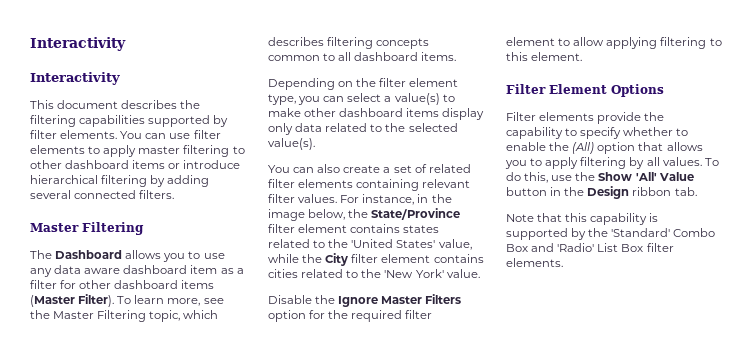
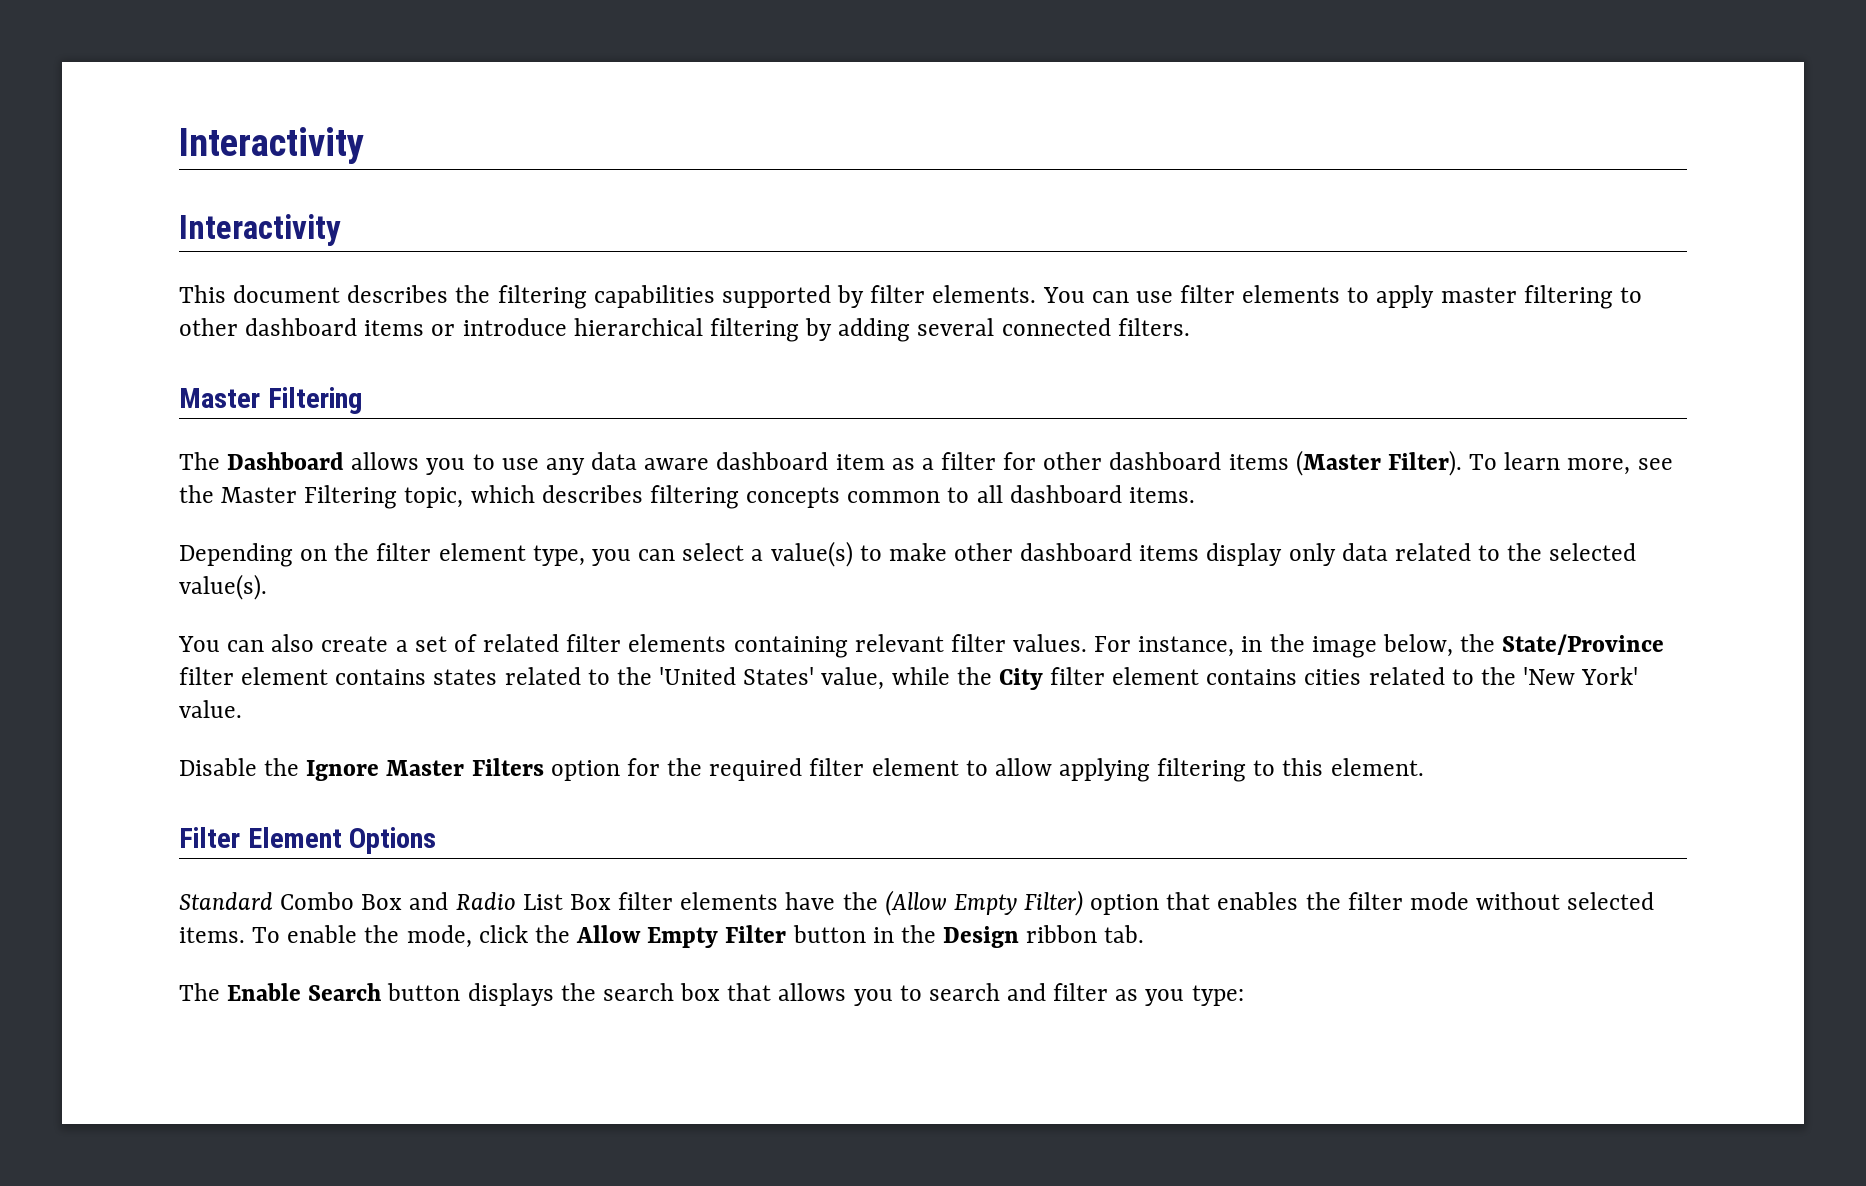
[506,112,665,124] [506,127,689,139] [506,142,703,154] [505,157,719,169] [506,172,694,183] Filter elements provide the capability to specify whether to enable the (All) option that allows you to apply filtering by all values. To do this, use the Show 'All' Value -> [179,890,1655,916] [179,925,787,948] Standard Combo Box and Radio List Box filter elements have the (Allow Empty Filter) option that enables the filter mode without selected items. To enable the mode, click the Allow Empty Filter
[506,213,659,225] [506,228,716,240] [506,243,674,252] [506,258,563,267] Note that this capability is supported by the 'Standard' Combo Box and 'Radio' List Box filter elements. -> [179,983,1244,1006] The Enable Search button displays the search box that allows you to search and filter as you type:

